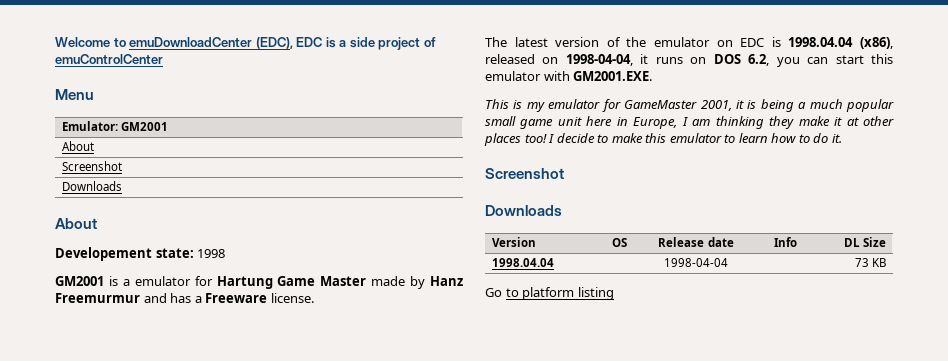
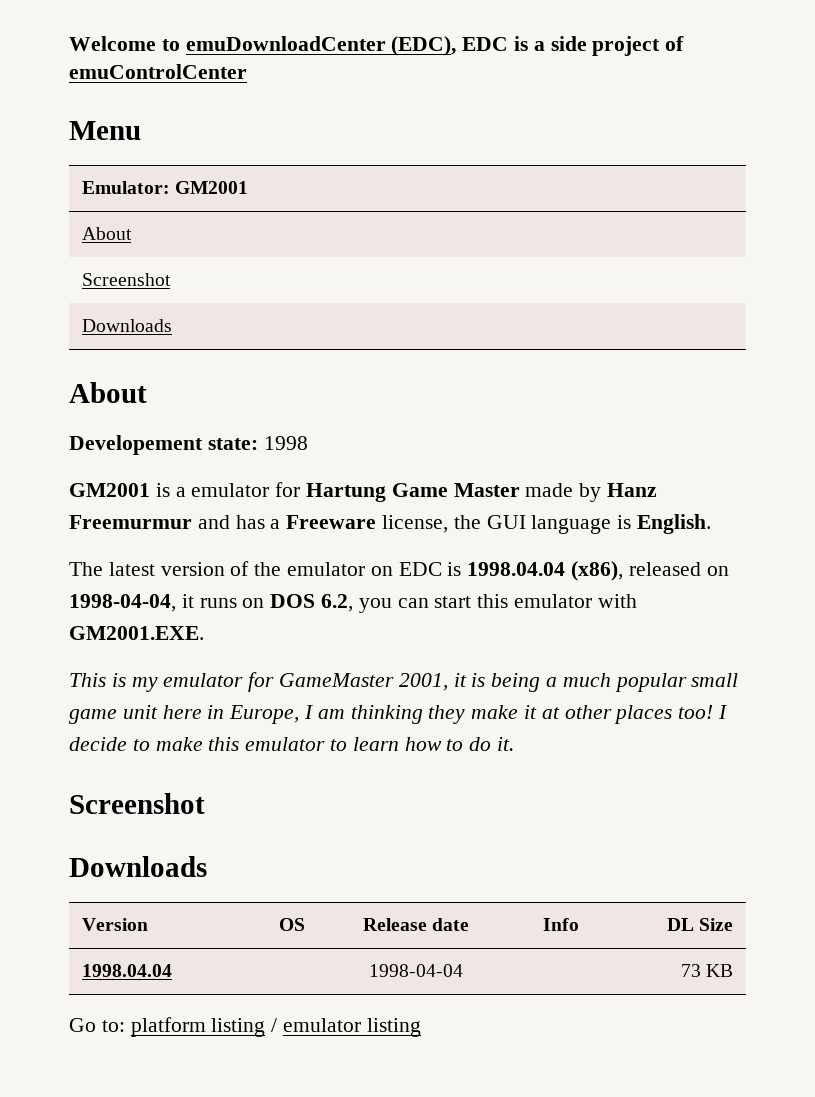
[270,293,314,303] license. -> [382,514,712,534] license, the GUI language is English.
[505,288,519,297] to -> [101,1020,125,1032] to:
(614, 293) none -> [271,1018,421,1037] / emulator listing

